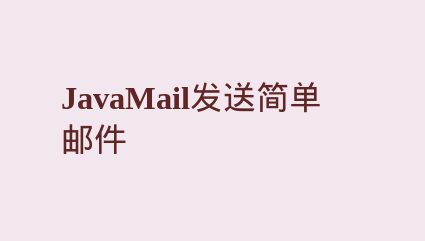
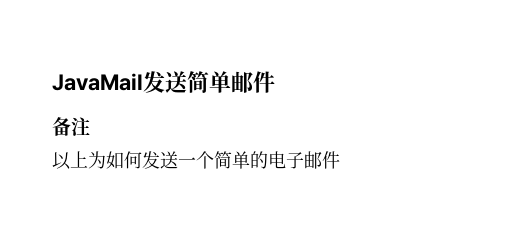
(127, 139) none -> [52,117,90,136] [52,151,340,170] // 备注 // 以上为如何发送一个简单的电子邮件

